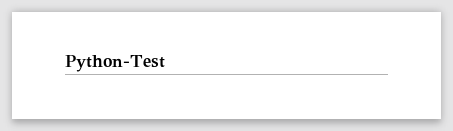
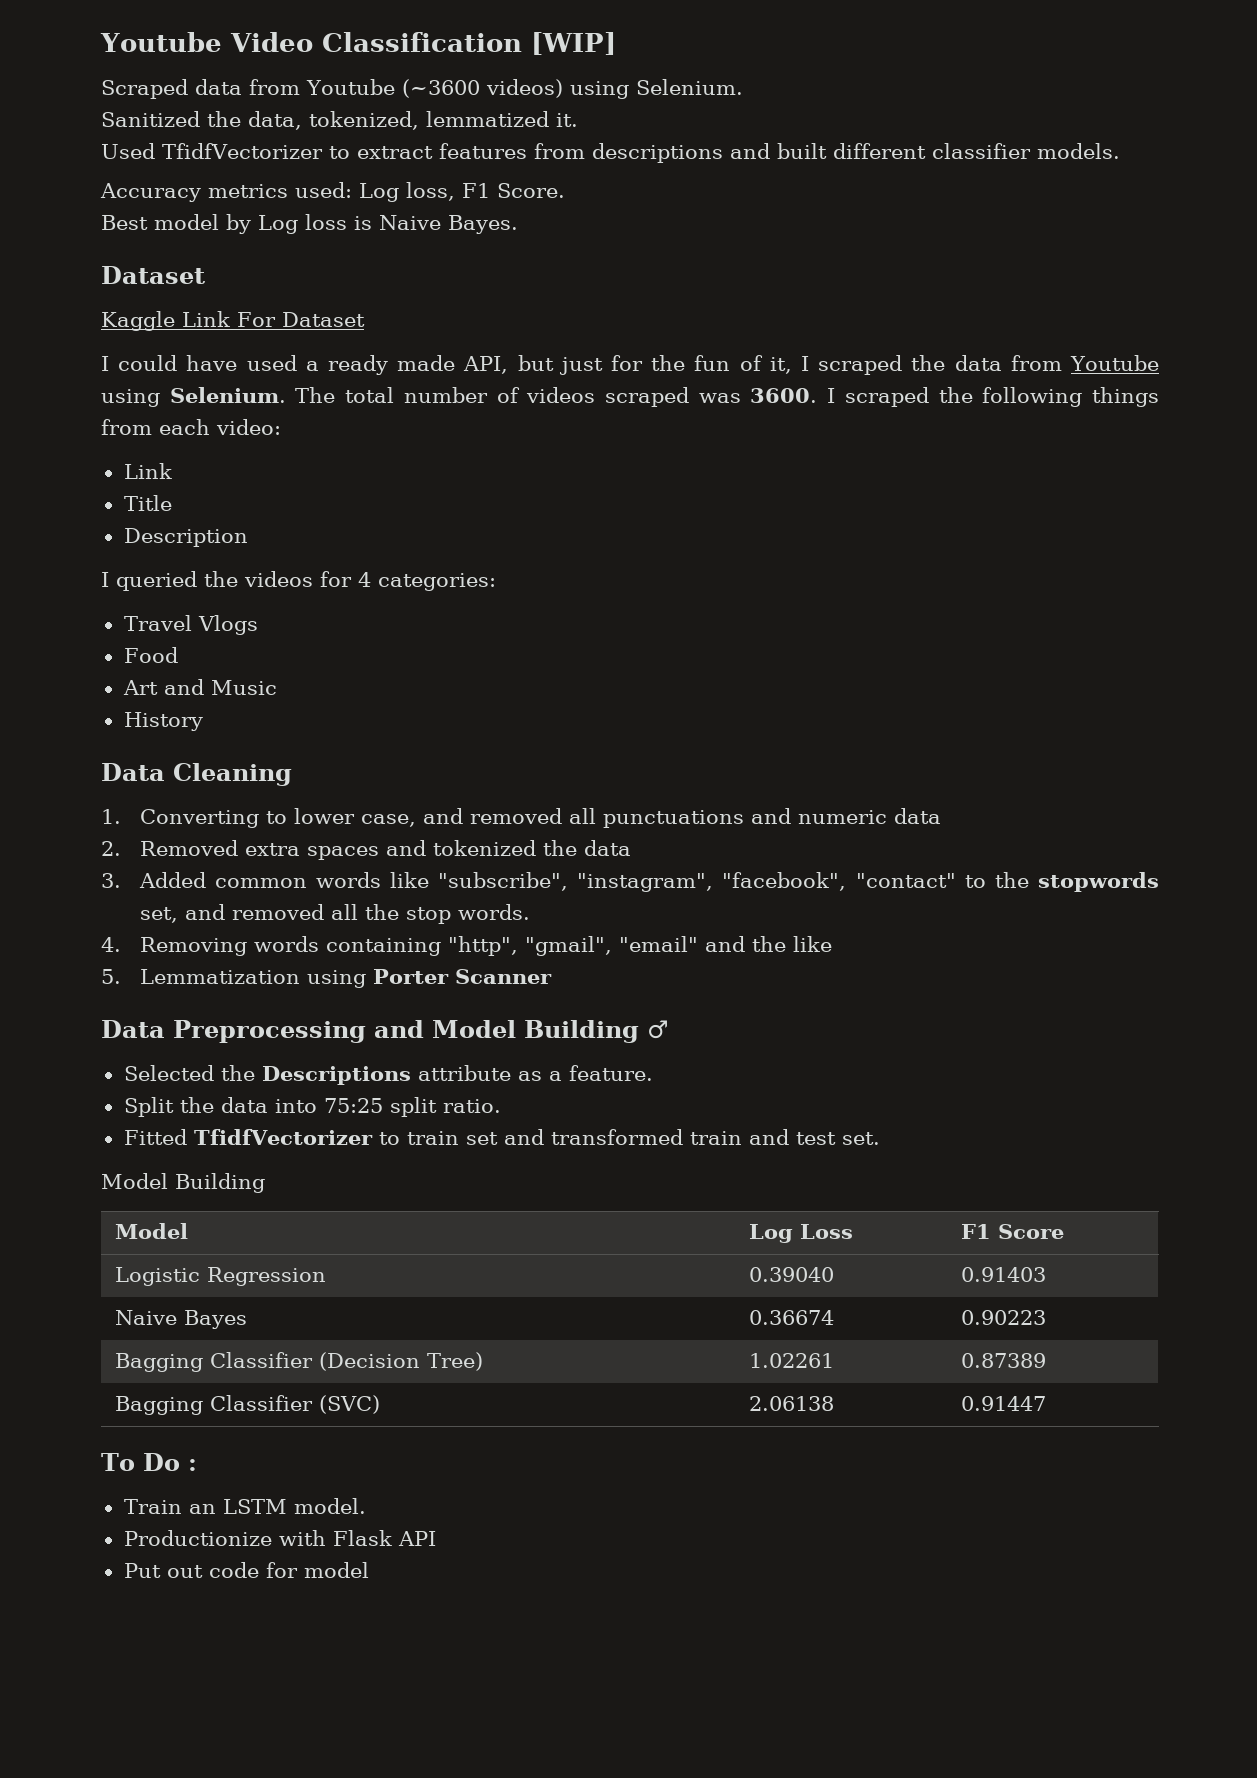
[65,55,165,72] Python-Test -> [100,32,616,55] [101,79,743,99] [101,111,578,130] [101,143,1120,163] [100,182,565,202] [101,214,518,234] [101,266,205,284] [101,311,365,331] [101,355,1160,375] [101,387,1159,407] [101,419,281,435] [123,463,172,479] [123,495,172,511] [123,528,248,547] [101,571,496,591] [123,615,258,635] [123,647,178,663] [122,679,277,695] [123,712,203,731] [101,763,292,786] [101,808,941,828] [101,840,631,860] [101,872,1159,892] [139,904,530,924] [101,936,832,956] [101,969,552,988] [101,1020,669,1043] [123,1065,653,1085] [123,1097,501,1117] [123,1129,880,1145] [101,1173,265,1193] [114,1223,188,1239] [748,1224,853,1243] [960,1224,1064,1239] [114,1267,326,1286] [748,1267,834,1282] [960,1267,1046,1282] [114,1310,247,1329] [748,1310,834,1325] [960,1310,1046,1325] [114,1352,483,1372] [748,1353,834,1368] [960,1353,1046,1368] [114,1395,380,1415] [748,1396,834,1411] [960,1396,1046,1411] [101,1453,197,1471] [123,1498,366,1514] [123,1530,436,1546] [123,1562,369,1578] Youtube Video Classification [WIP] // Scraped data from Youtube (~3600 videos) using Selenium. // Sanitized the data, tokenized, lemmatized it. // Used TfidfVectorizer to extract features from descriptions and built different classifier models. // Accuracy metrics used: Log loss, F1 Score. // Best model by Log loss is Naive Bayes. // Dataset // Kaggle Link For Dataset // I could have used a ready made API, but just for the fun of it, I scraped the data from Youtube using Selenium. The total number of videos scraped was 3600. I scraped the following things from each video: // Link // Title // Description // I queried the videos for 4 categories: // Travel Vlogs // Food // Art and Music // History // Data Cleaning // 1. Converting to lower case, and removed all punctuations and numeric data // 2. Removed extra spaces and tokenized the data // 3. Added common words like "subscribe", "instagram", "facebook", "contact" to the stopwords set, and removed all the stop words. // 4. Removing words containing "http", "gmail", "email" and the like // 5. Lemmatization using Porter Scanner // Data Preprocessing and Model Building ♂ // Selected the Descriptions attribute as a feature. // Split the data into 75:25 split ratio. // Fitted TfidfVectorizer to train set and transformed train and test set. // Model Building // Model | Log Loss | F1 Score // Logistic Regression | 0.39040 | 0.91403 // Naive Bayes | 0.36674 | 0.90223 // Bagging Classifier (Decision Tree) | 1.02261 | 0.87389 // Bagging Classifier (SVC) | 2.06138 | 0.91447 // To Do : // Train an LSTM model. // Productionize with Flask API // Put out code for model

